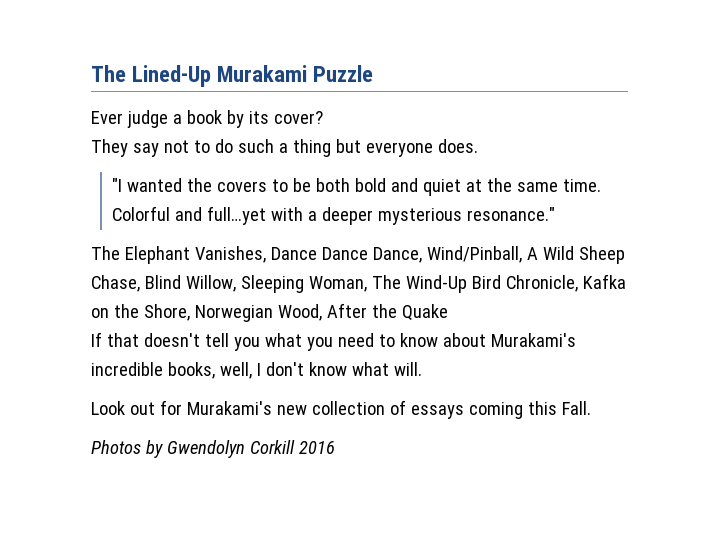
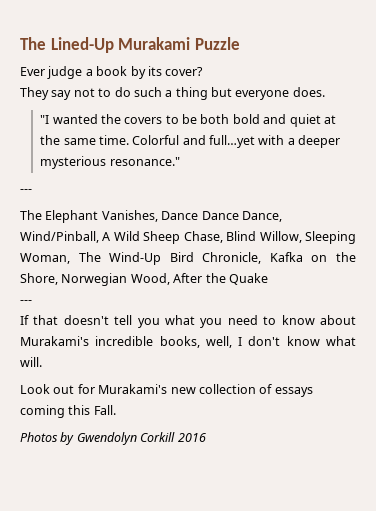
(556, 214) none -> [20,189,32,193] // ---
(448, 312) none -> [20,300,32,304] // ---

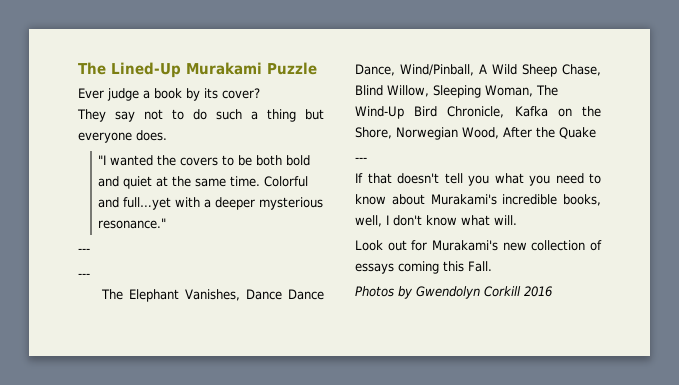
(32, 191) none -> [78,273,90,278] // ---

